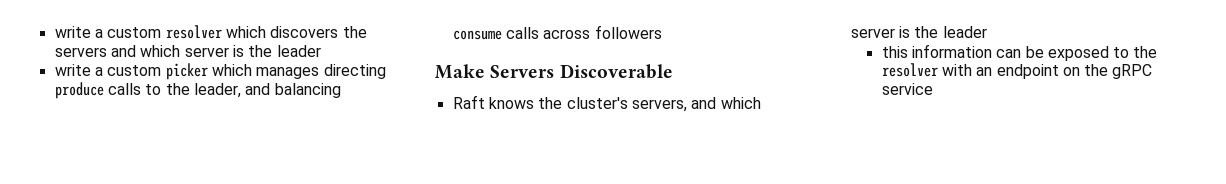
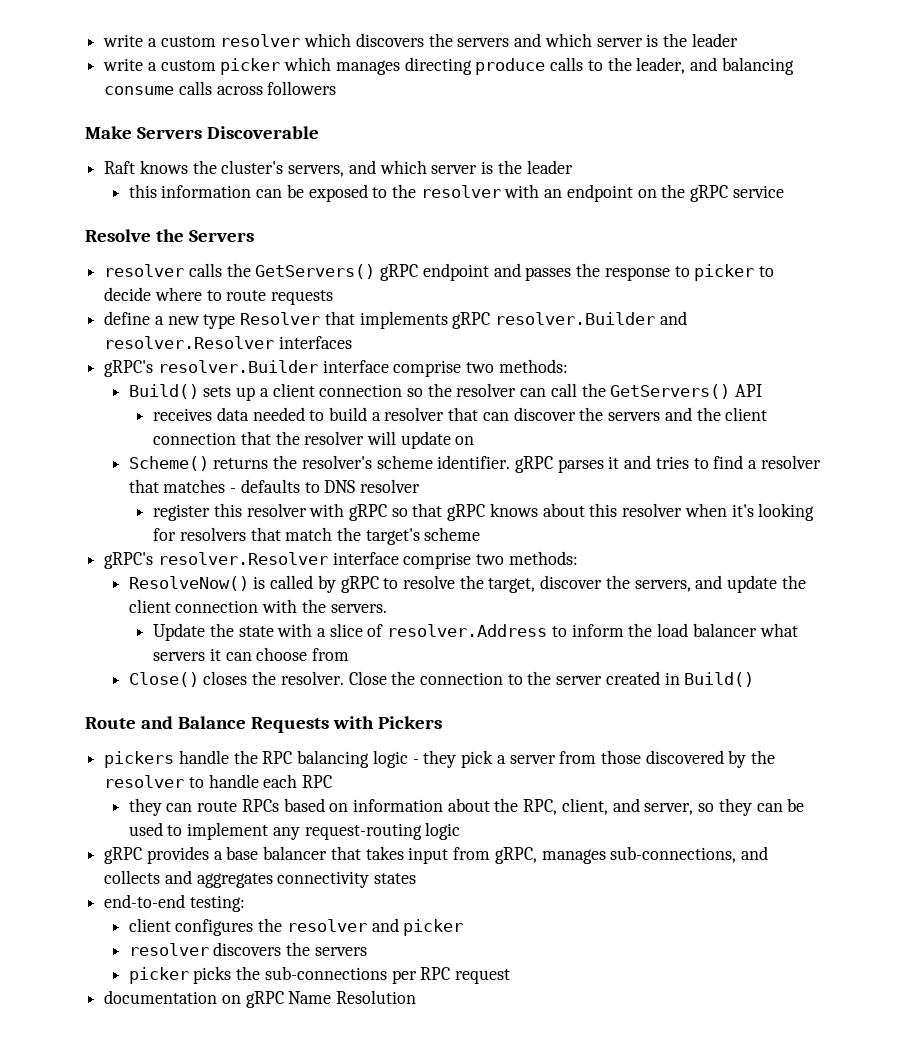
(933, 89) none -> [85,229,254,242] [104,263,774,281] [104,287,334,305] [104,311,687,329] [104,336,352,349] [104,359,568,377] [128,383,763,401] [153,407,768,421] [153,431,475,449] [128,455,821,473] [128,479,421,493] [153,503,815,521] [153,527,481,545] [104,551,578,569] [128,575,806,593] [128,599,387,613] [153,623,798,641] [153,647,350,661] [128,671,755,687] [85,716,442,733] [104,750,776,768] [104,774,333,788] [128,798,805,816] [128,822,461,840] [104,846,768,864] [104,870,417,888] [104,894,245,912] [128,918,464,936] [128,942,367,956] [128,966,511,984] [104,990,417,1008] // Resolve the Servers // resolver calls the GetServers() gRPC endpoint and passes the response to picker to decide where to route requests // define a new type Resolver that implements gRPC resolver.Builder and resolver.Resolver interfaces // gRPC's resolver.Builder interface comprise two methods: // Build() sets up a client connection so the resolver can call the GetServers() API // receives data needed to build a resolver that can discover the servers and the client connection that the resolver will update on // Scheme() returns the resolver's scheme identifier. gRPC parses it and tries to find a resolver that matches - defaults to DNS resolver // register this resolver with gRPC so that gRPC knows about this resolver when it's looking for resolvers that match the target's scheme // gRPC's resolver.Resolver interface comprise two methods: // ResolveNow() is called by gRPC to resolve the target, discover the servers, and update the client connection with the servers. // Update the state with a slice of resolver.Address to inform the load balancer what servers it can choose from // Close() closes the resolver. Close the connection to the server created in Build() // Route and Balance Requests with Pickers // pickers handle the RPC balancing logic - they pick a server from those discovered by the resolver to handle each RPC // they can route RPCs based on information about the RPC, client, and server, so they can be used to implement any request-routing logic // gRPC provides a base balancer that takes input from gRPC, manages sub-connections, and collects and aggregates connectivity states // end-to-end testing: // client configures the resolver and picker // resolver discovers the servers // picker picks the sub-connections per RPC request // documentation on gRPC Name Resolution

